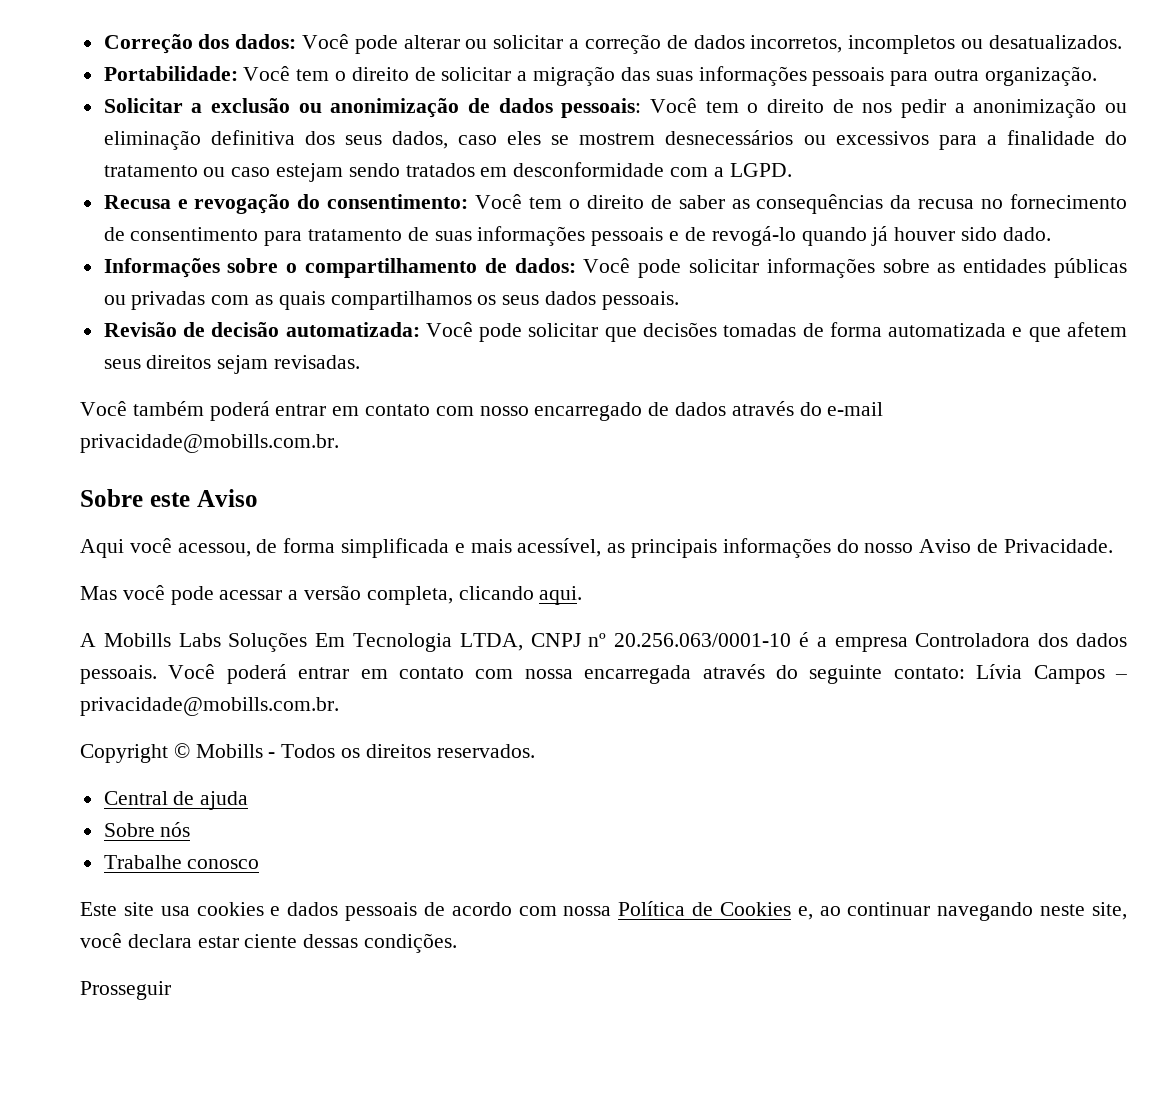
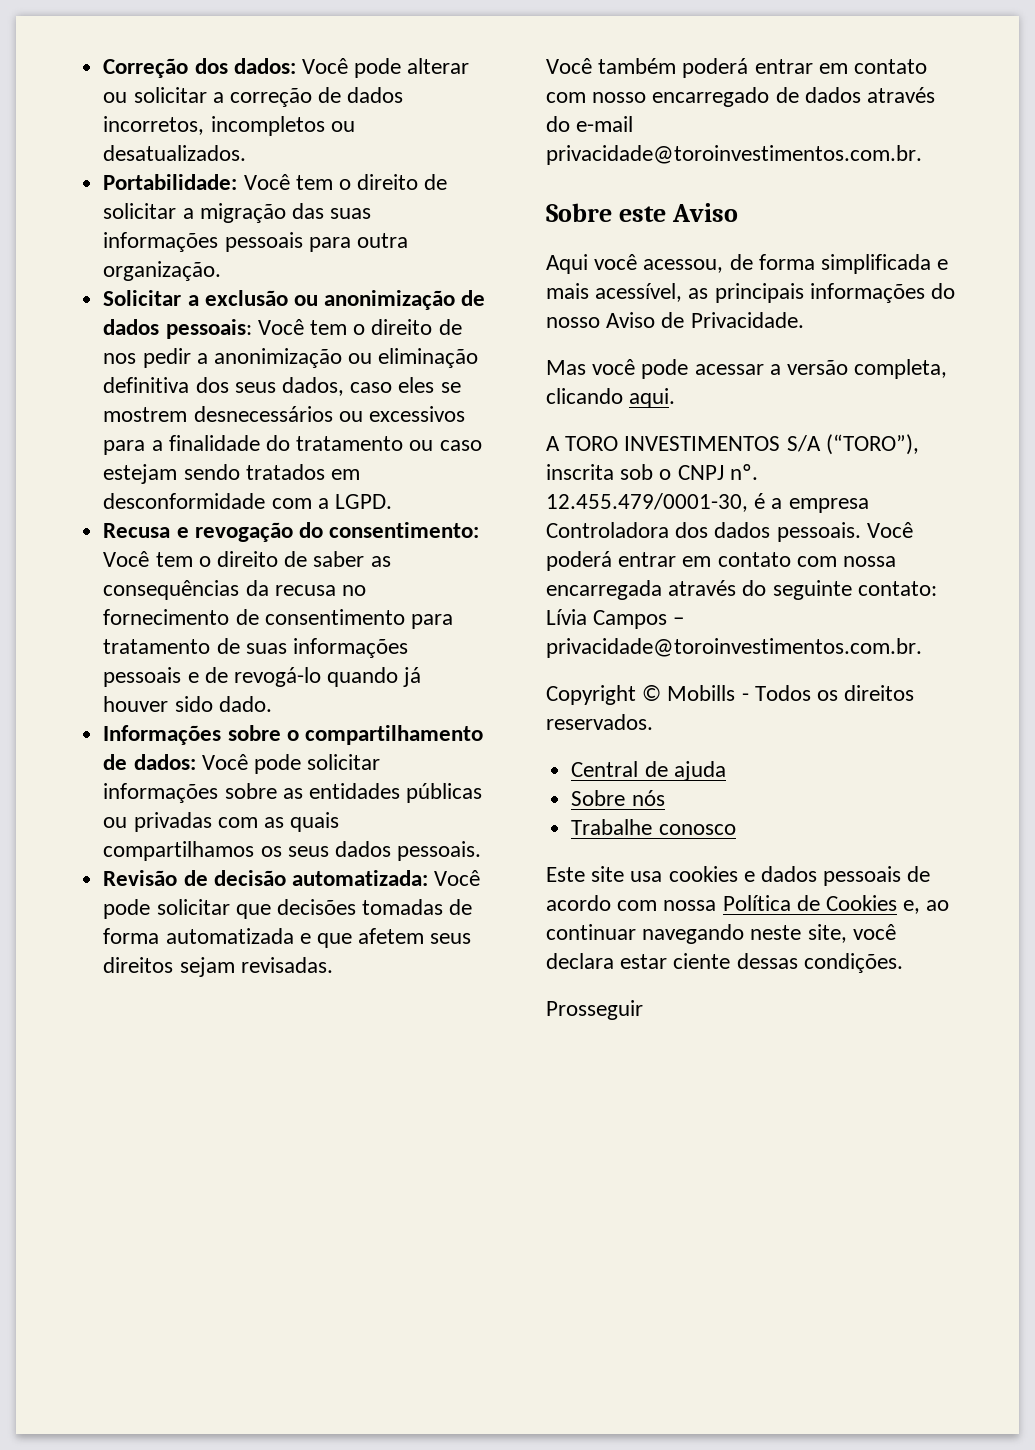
[80,434,339,453] privacidade@mobills.com.br. -> [546,145,922,165] privacidade@toroinvestimentos.com.br.
[103,632,792,652] Mobills Labs Soluções Em Tecnologia LTDA, CNPJ nº 20.256.063/0001-10 -> [565,434,919,455] [546,464,758,480] [546,493,748,512] TORO INVESTIMENTOS S/A (“TORO”), inscrita sob o CNPJ nº. 12.455.479/0001-30,
[80,697,339,716] privacidade@mobills.com.br. -> [546,638,922,658] privacidade@toroinvestimentos.com.br.

